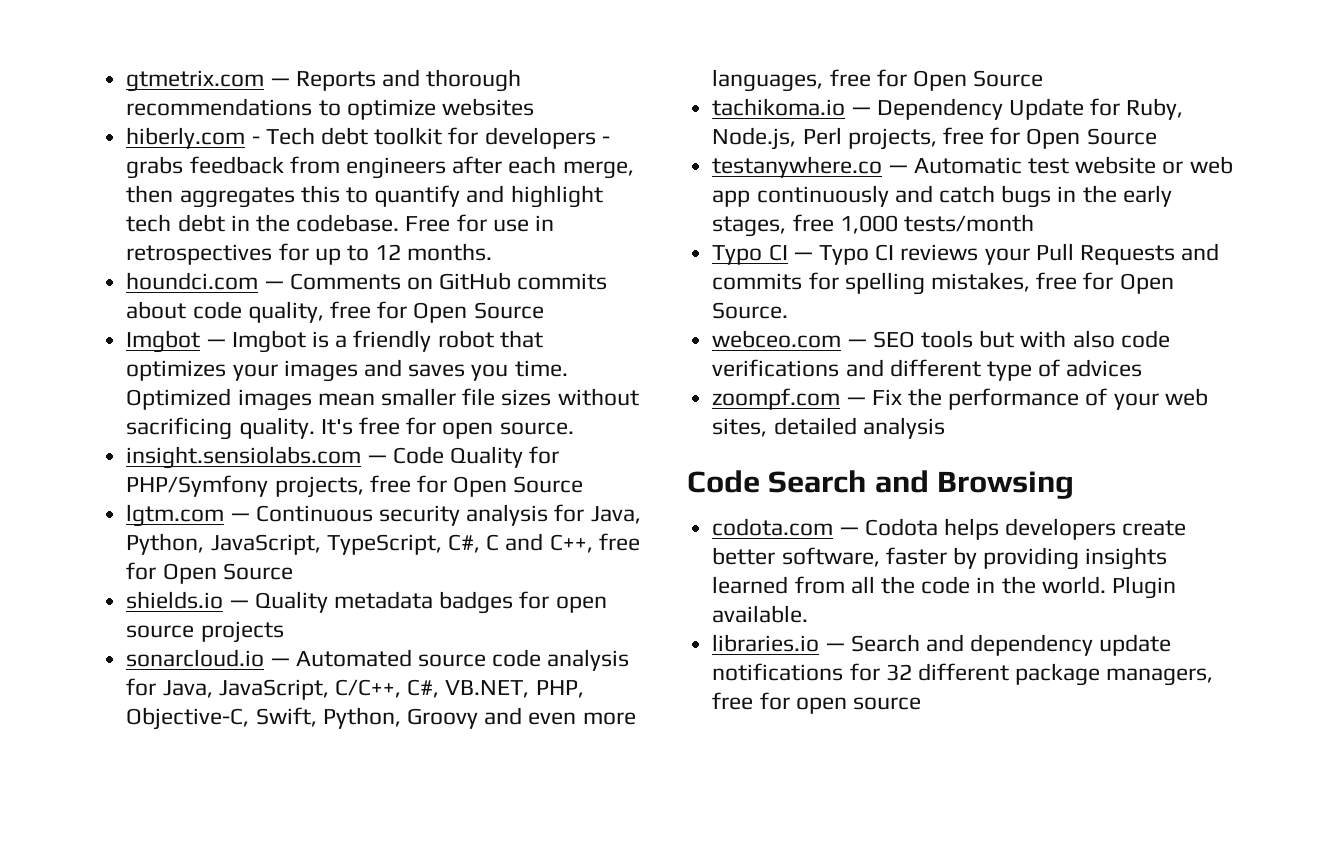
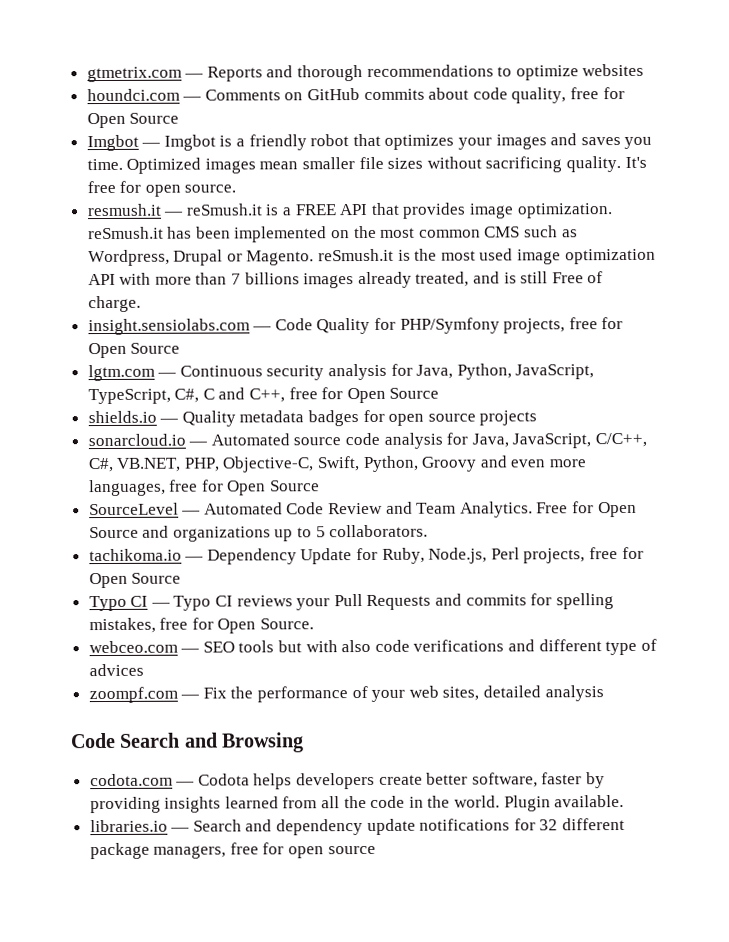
[126,127,610,149] [126,156,634,179] [126,185,603,208] [126,214,554,232] [126,243,493,265] // hiberly.com - Tech debt toolkit for developers - grabs feedback from engineers after each merge, then aggregates this to quantify and highlight tech debt in the codebase. Free for use in retrospectives for up to 12 months. -> (645, 70) none
(574, 428) none -> [86,202,613,219] [87,225,578,243] [87,248,656,267] [87,271,604,289] [87,295,141,313] // resmush.it — reSmush.it is a FREE API that provides image optimization. reSmush.it has been implemented on the most common CMS such as Wordpress, Drupal or Magento. reSmush.it is the most used image optimization API with more than 7 billions images already treated, and is still Free of charge.
(1044, 78) none -> [88,501,637,518] [88,524,429,542] // SourceLevel — Automated Code Review and Team Analytics. Free for Open Source and organizations up to 5 collaborators.
[712,156,1233,178] [712,185,1172,208] [712,214,1034,237] // testanywhere.co — Automatic test website or web app continuously and catch bugs in the early stages, free 1,000 tests/month -> (182, 578) none

